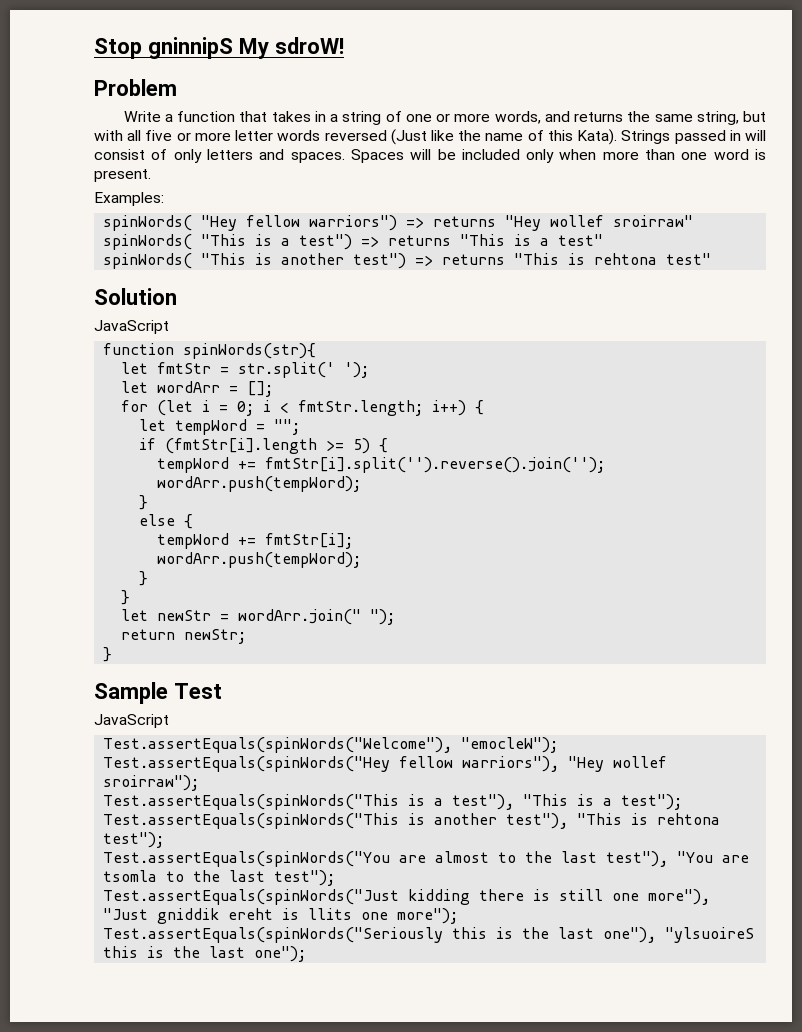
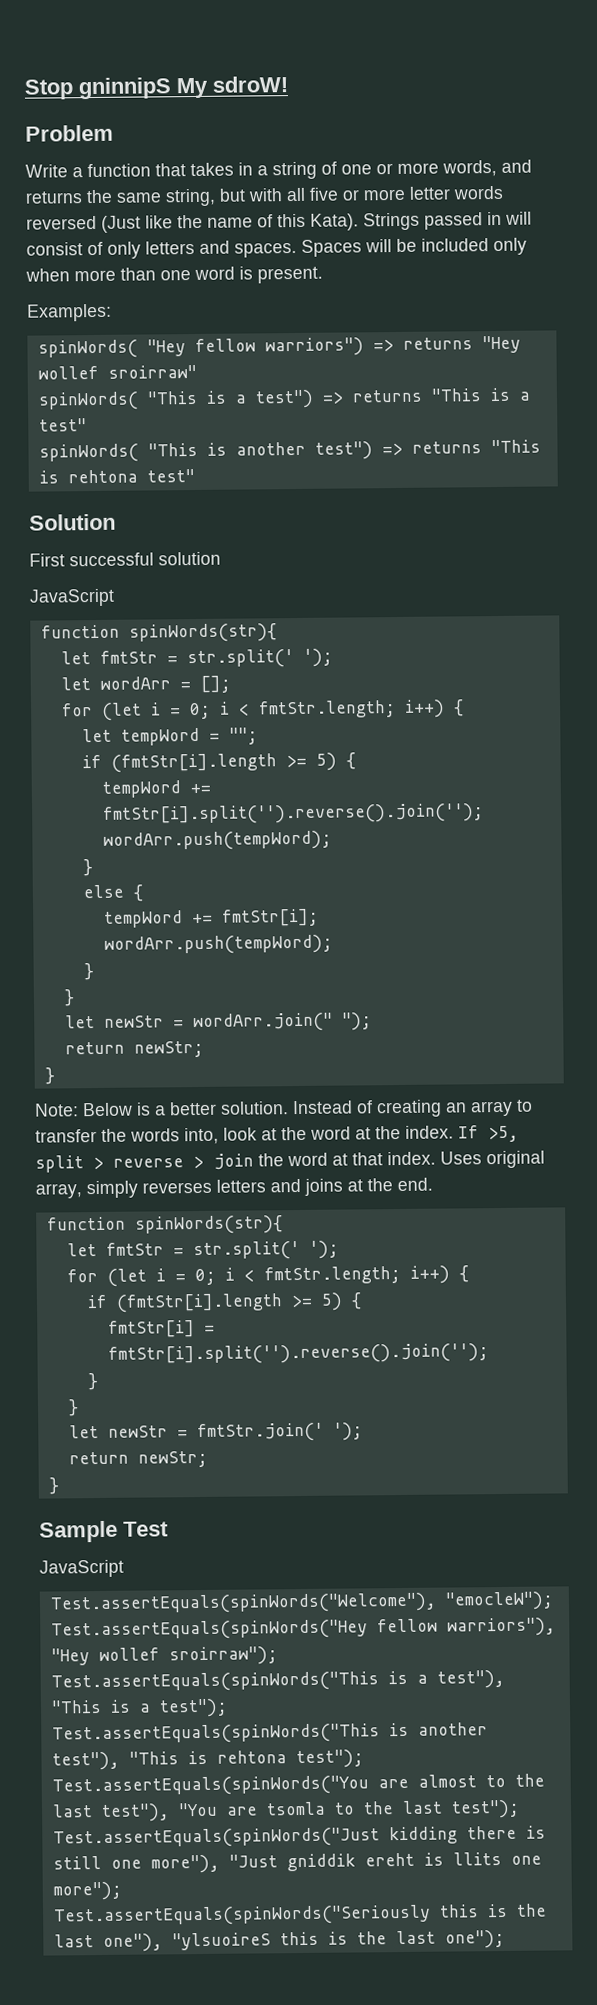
(177, 296) none -> [29,551,221,567] // First successful solution
(113, 654) none -> [34,1099,533,1118] [35,1125,519,1145] [35,1150,545,1173] [35,1177,433,1199] [46,1215,283,1235] [66,1240,339,1261] [66,1265,469,1287] [86,1292,362,1313] [107,1320,215,1338] [107,1343,489,1365] [87,1373,98,1391] [67,1399,79,1417] [68,1422,363,1443] [68,1450,208,1468] [48,1477,59,1495] // Note: Below is a better solution. Instead of creating an array to transfer the words into, look at the word at the index. If >5, split > reverse > join the word at that index. Uses original array, simply reverses letters and joins at the end. // function spinWords(str){ // let fmtStr = str.split(' '); // for (let i = 0; i < fmtStr.length; i++) { // if (fmtStr[i].length >= 5) { // fmtStr[i] = fmtStr[i].split('').reverse().join(''); // } // } // let newStr = fmtStr.join(' '); // return newStr; // }

